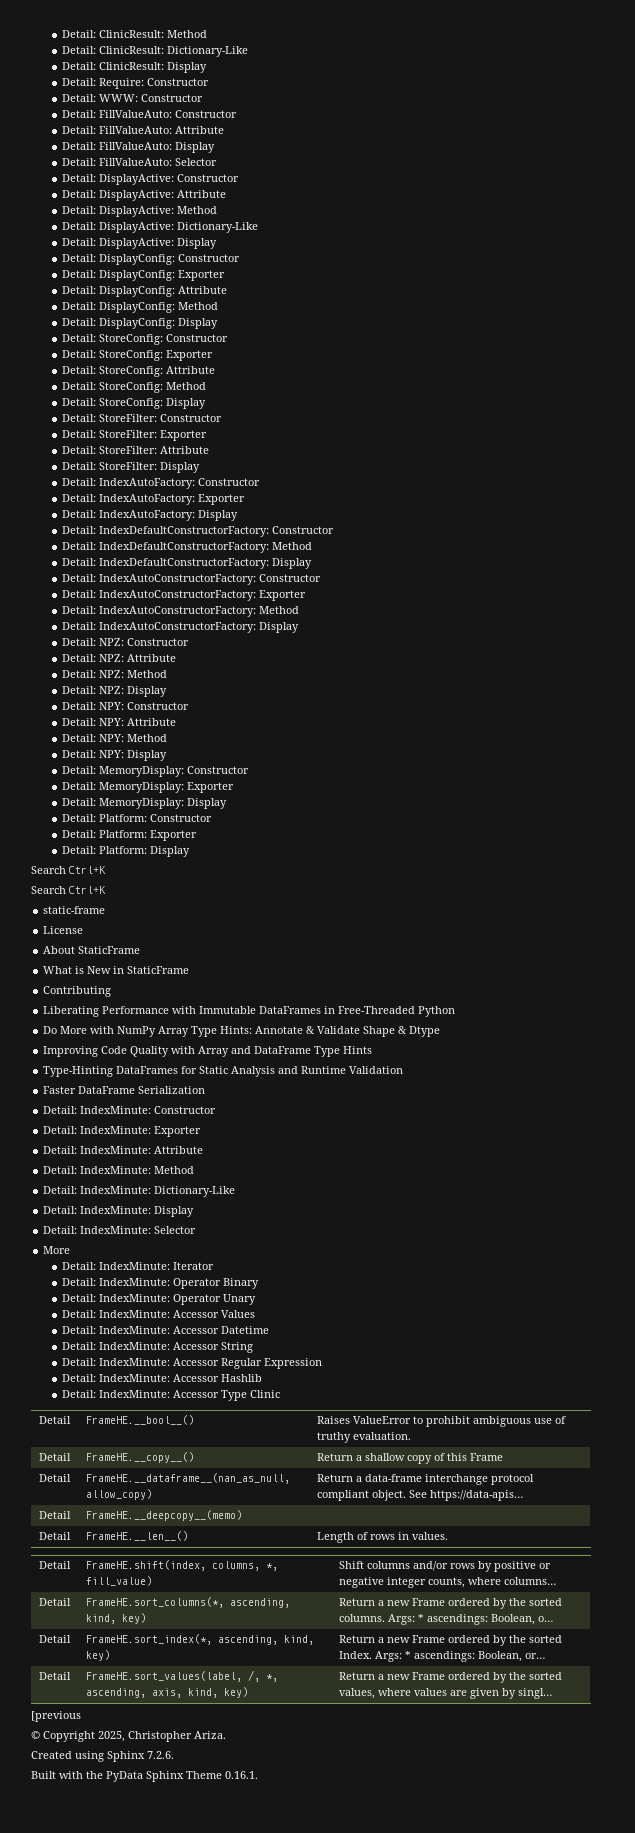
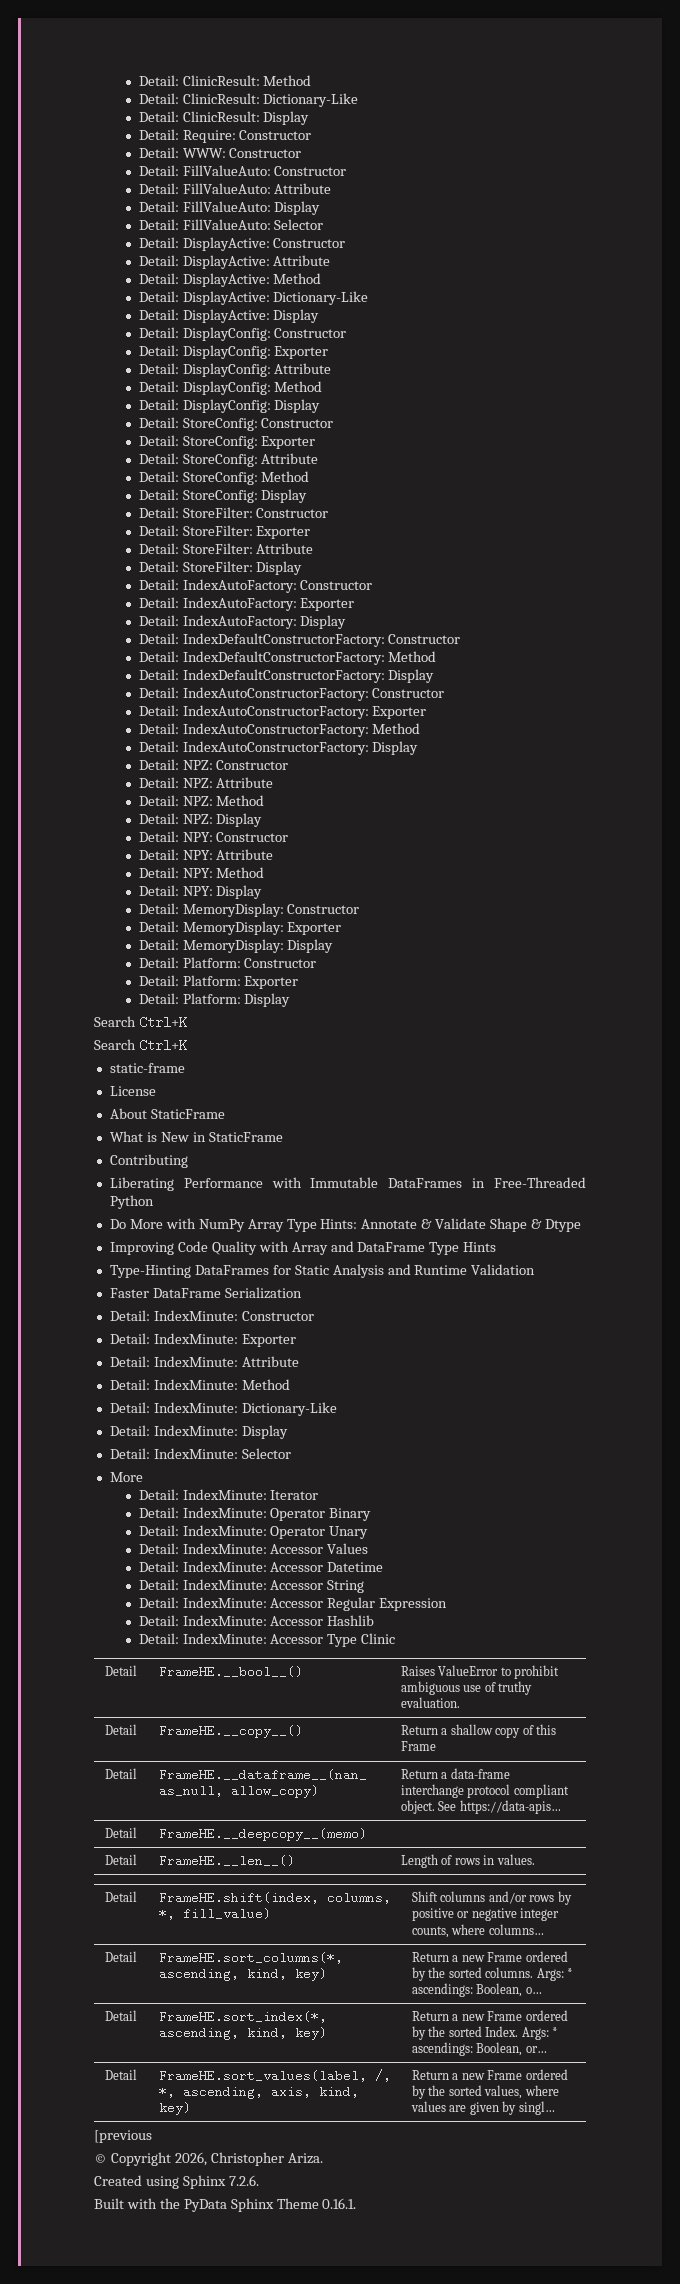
[98,1731,125,1742] 2025, -> [174,2152,207,2166] 2026,

